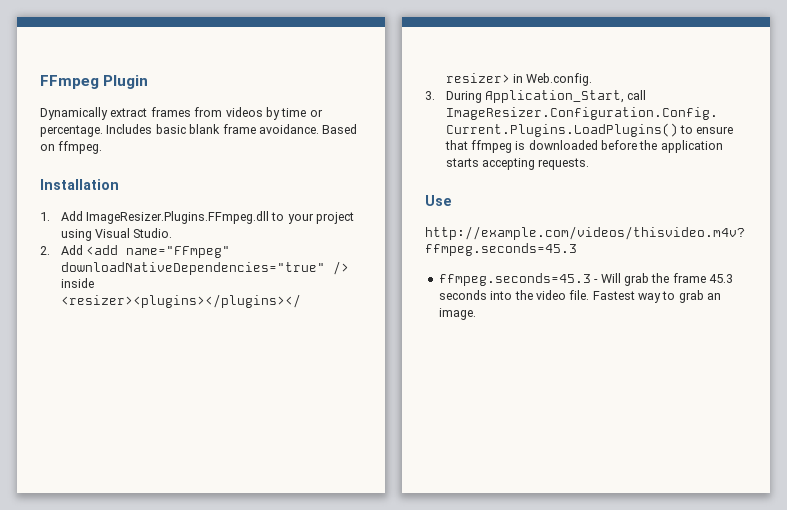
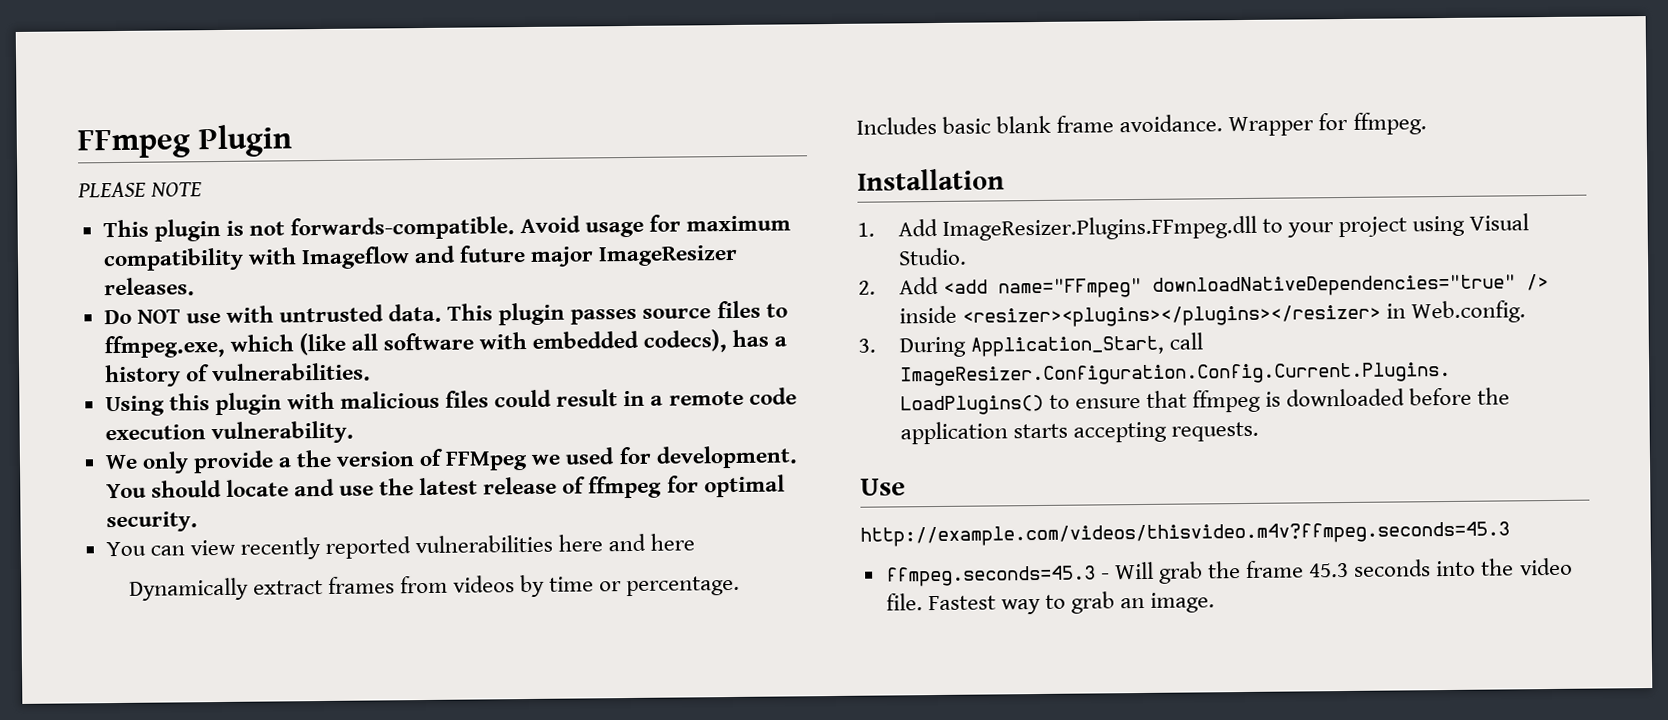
(149, 82) none -> [77,181,203,198] [102,214,792,242] [102,244,739,272] [103,277,195,297] [103,300,788,326] [103,329,788,359] [104,362,371,388] [104,387,797,417] [104,420,354,445] [104,445,798,474] [105,474,785,499] [105,511,198,533] [105,533,696,560] // PLEASE NOTE // This plugin is not forwards-compatible. Avoid usage for maximum compatibility with Imageflow and future major ImageResizer releases. // Do NOT use with untrusted data. This plugin passes source files to ffmpeg.exe, which (like all software with embedded codecs), has a history of vulnerabilities. // Using this plugin with malicious files could result in a remote code execution vulnerability. // We only provide a the version of FFMpeg we used for development. You should locate and use the latest release of ffmpeg for optimal security. // You can view recently reported vulnerabilities here and here
[322,124,358,134] [40,144,55,151] Based on -> [1228,112,1349,137] Wrapper for

